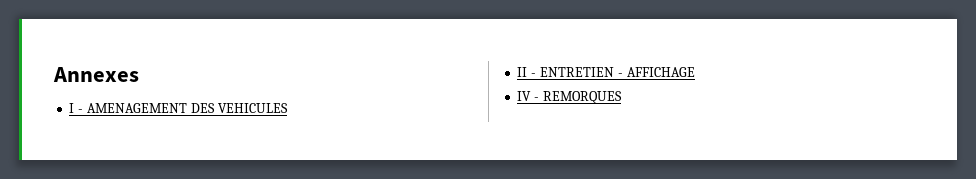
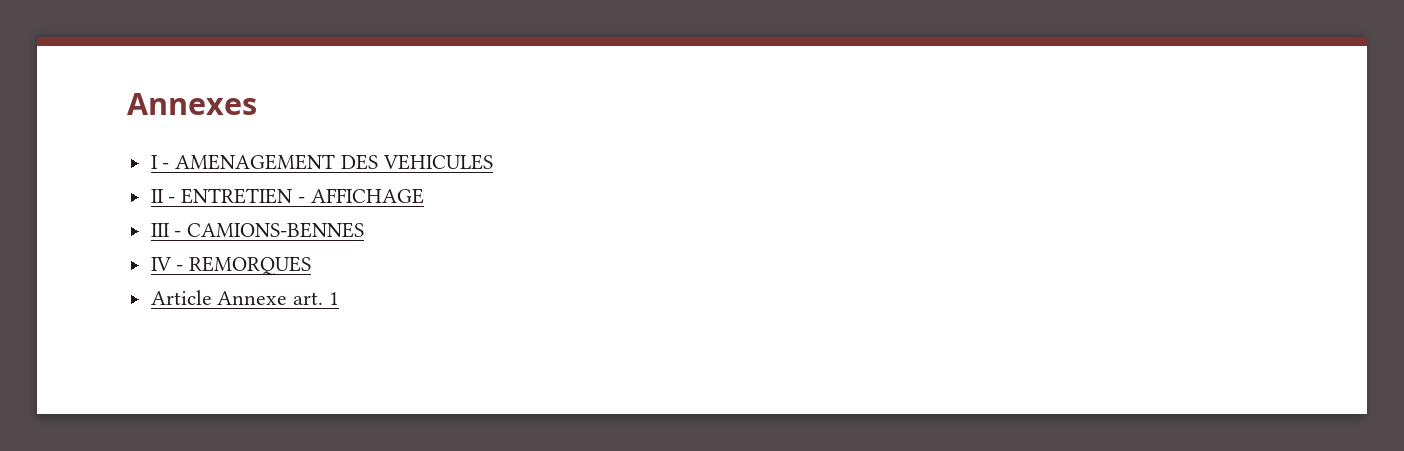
(695, 72) none -> [150,222,365,238] // III - CAMIONS-BENNES
(622, 97) none -> [150,290,340,305] // Article Annexe art. 1

